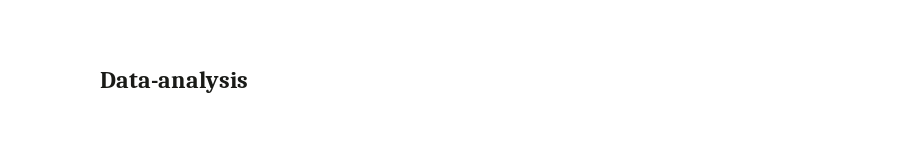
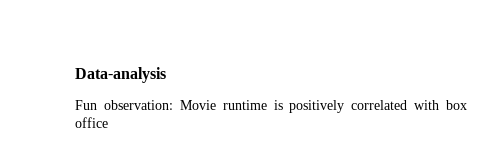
(248, 82) none -> [75,100,467,113] [75,117,108,128] // Fun observation: Movie runtime is positively correlated with box office

